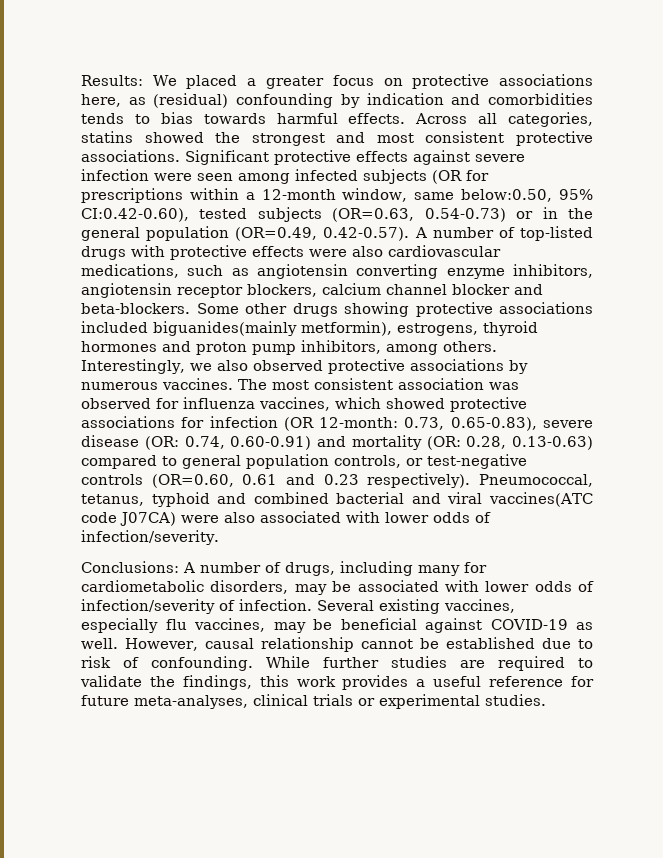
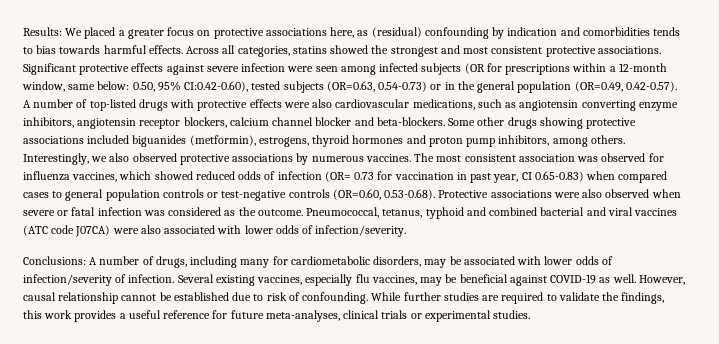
[461,189,553,202] below:0.50, -> [97,81,155,92] below: 0.50,
[153,321,392,336] biguanides(mainly metformin), -> [132,135,256,147] biguanides (metformin),
[450,397,527,412] [81,416,593,431] [81,435,593,450] [81,455,157,469] protective associations for infection (OR 12-month: 0.73, 0.65-0.83), severe disease (OR: 0.74, 0.60-0.91) and mortality (OR: 0.28, 0.13-0.63) compared -> [195,171,668,183] [23,192,49,198] reduced odds of infection (OR= 0.73 for vaccination in past year, CI 0.65-0.83) when compared cases
[334,455,401,468] controls, -> [162,189,204,198] controls
[242,473,471,488] 0.61 and 0.23 respectively). -> [384,189,681,200] [23,207,303,216] 0.53-0.68). Protective associations were also observed when severe or fatal infection was considered as the outcome.
[489,492,593,507] vaccines(ATC -> [634,208,678,216] [23,225,48,236] vaccines (ATC

